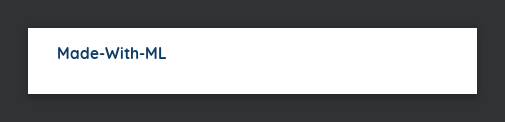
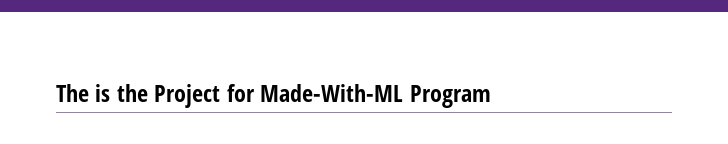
[57,47,167,59] Made-With-ML -> [56,84,491,108] The is the Project for Made-With-ML Program

